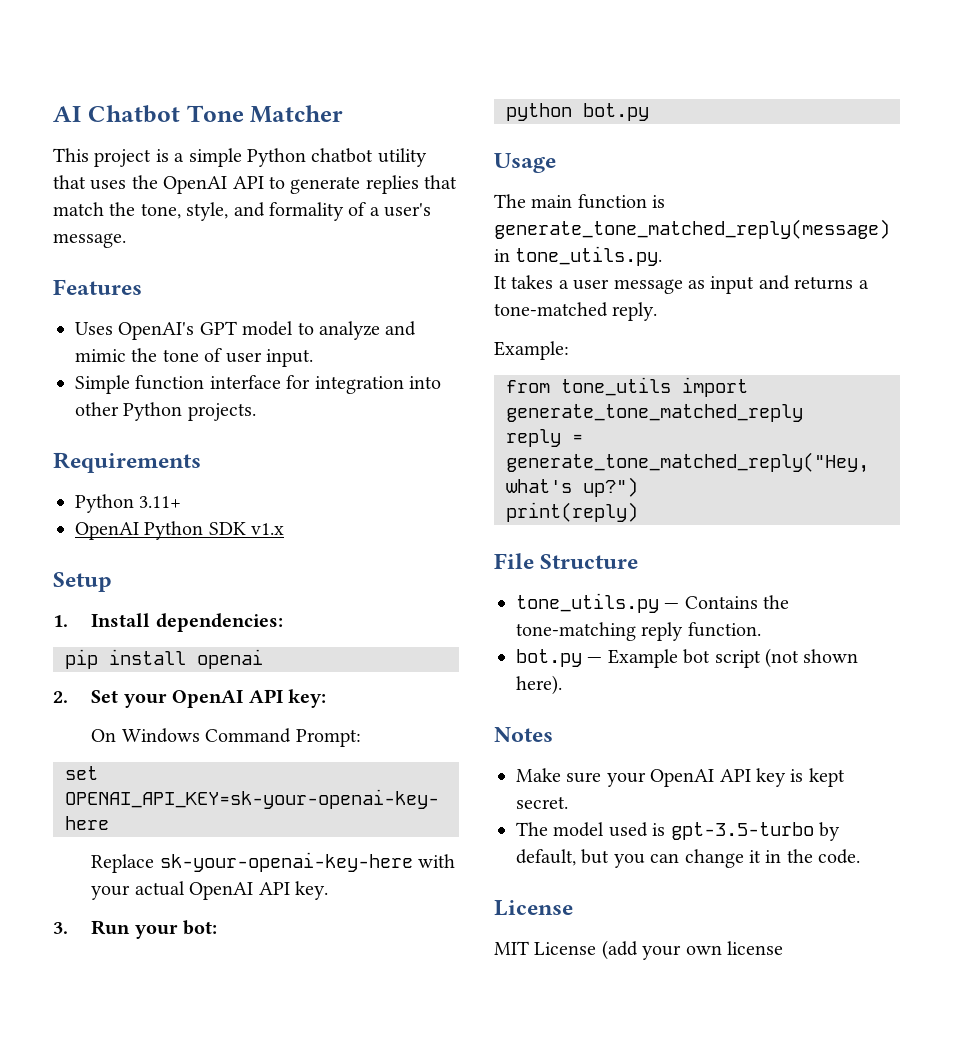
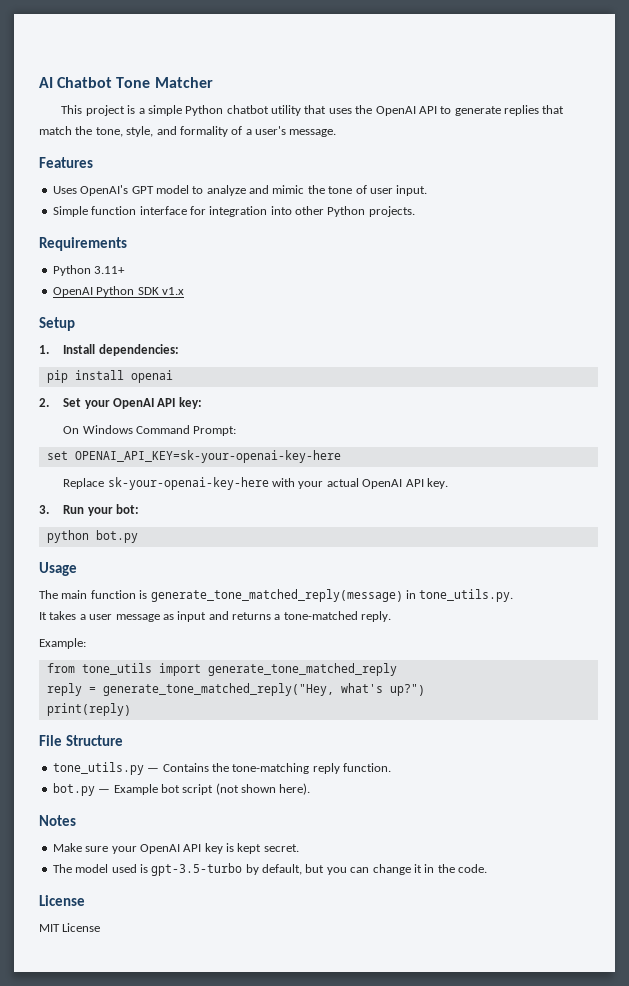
[601,940,783,960] (add your own license -> (101, 927) none

